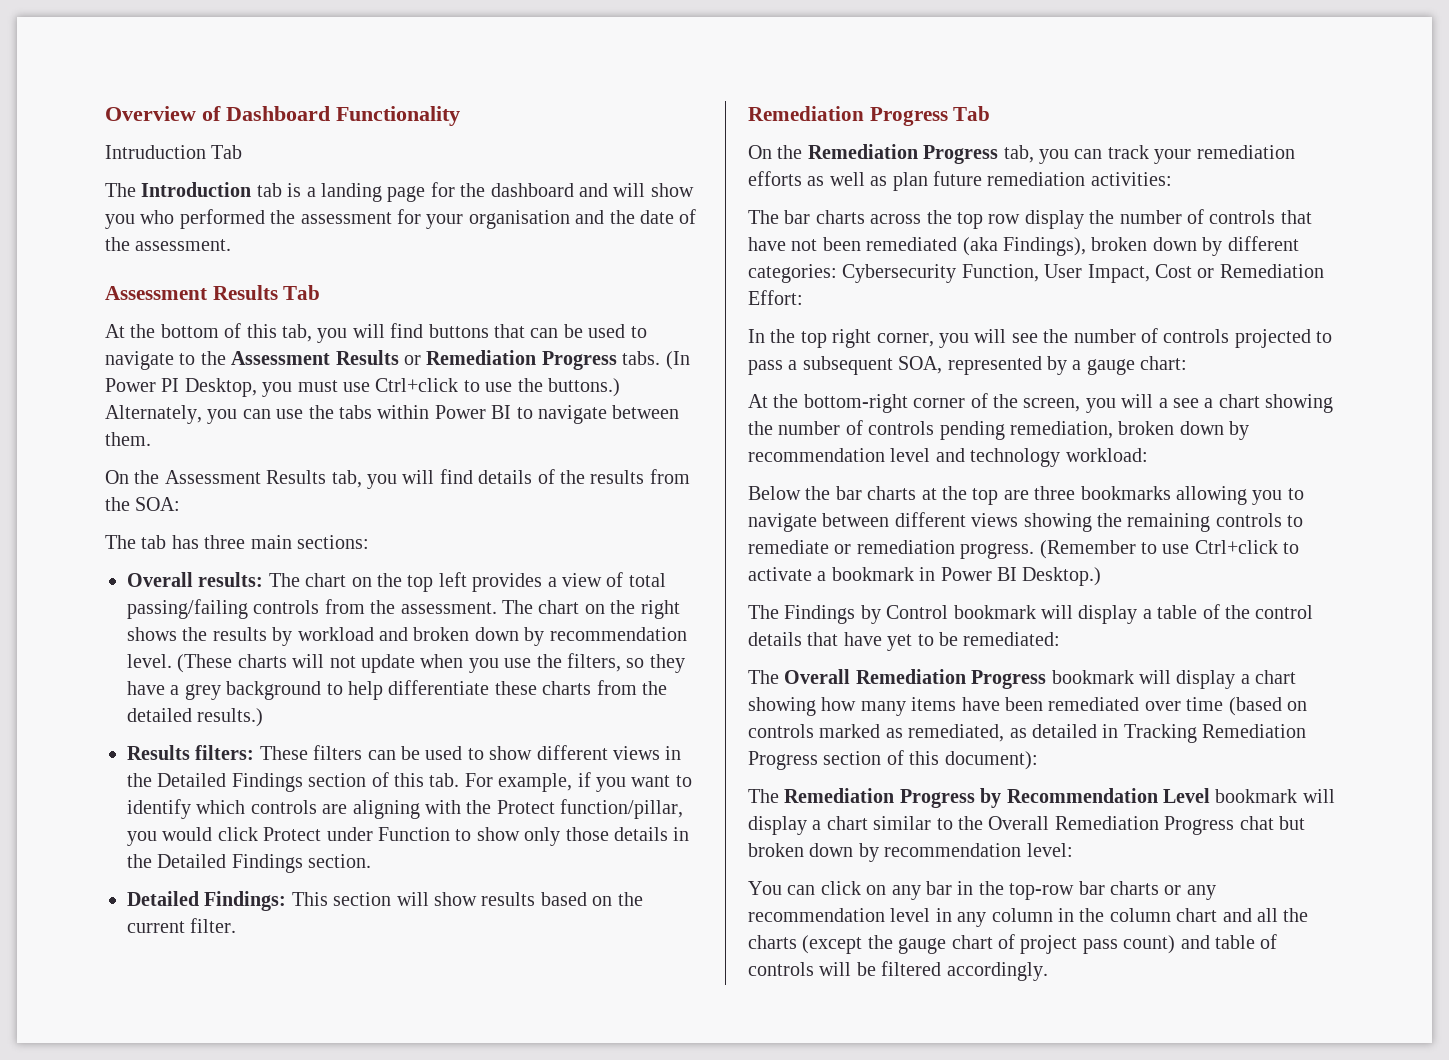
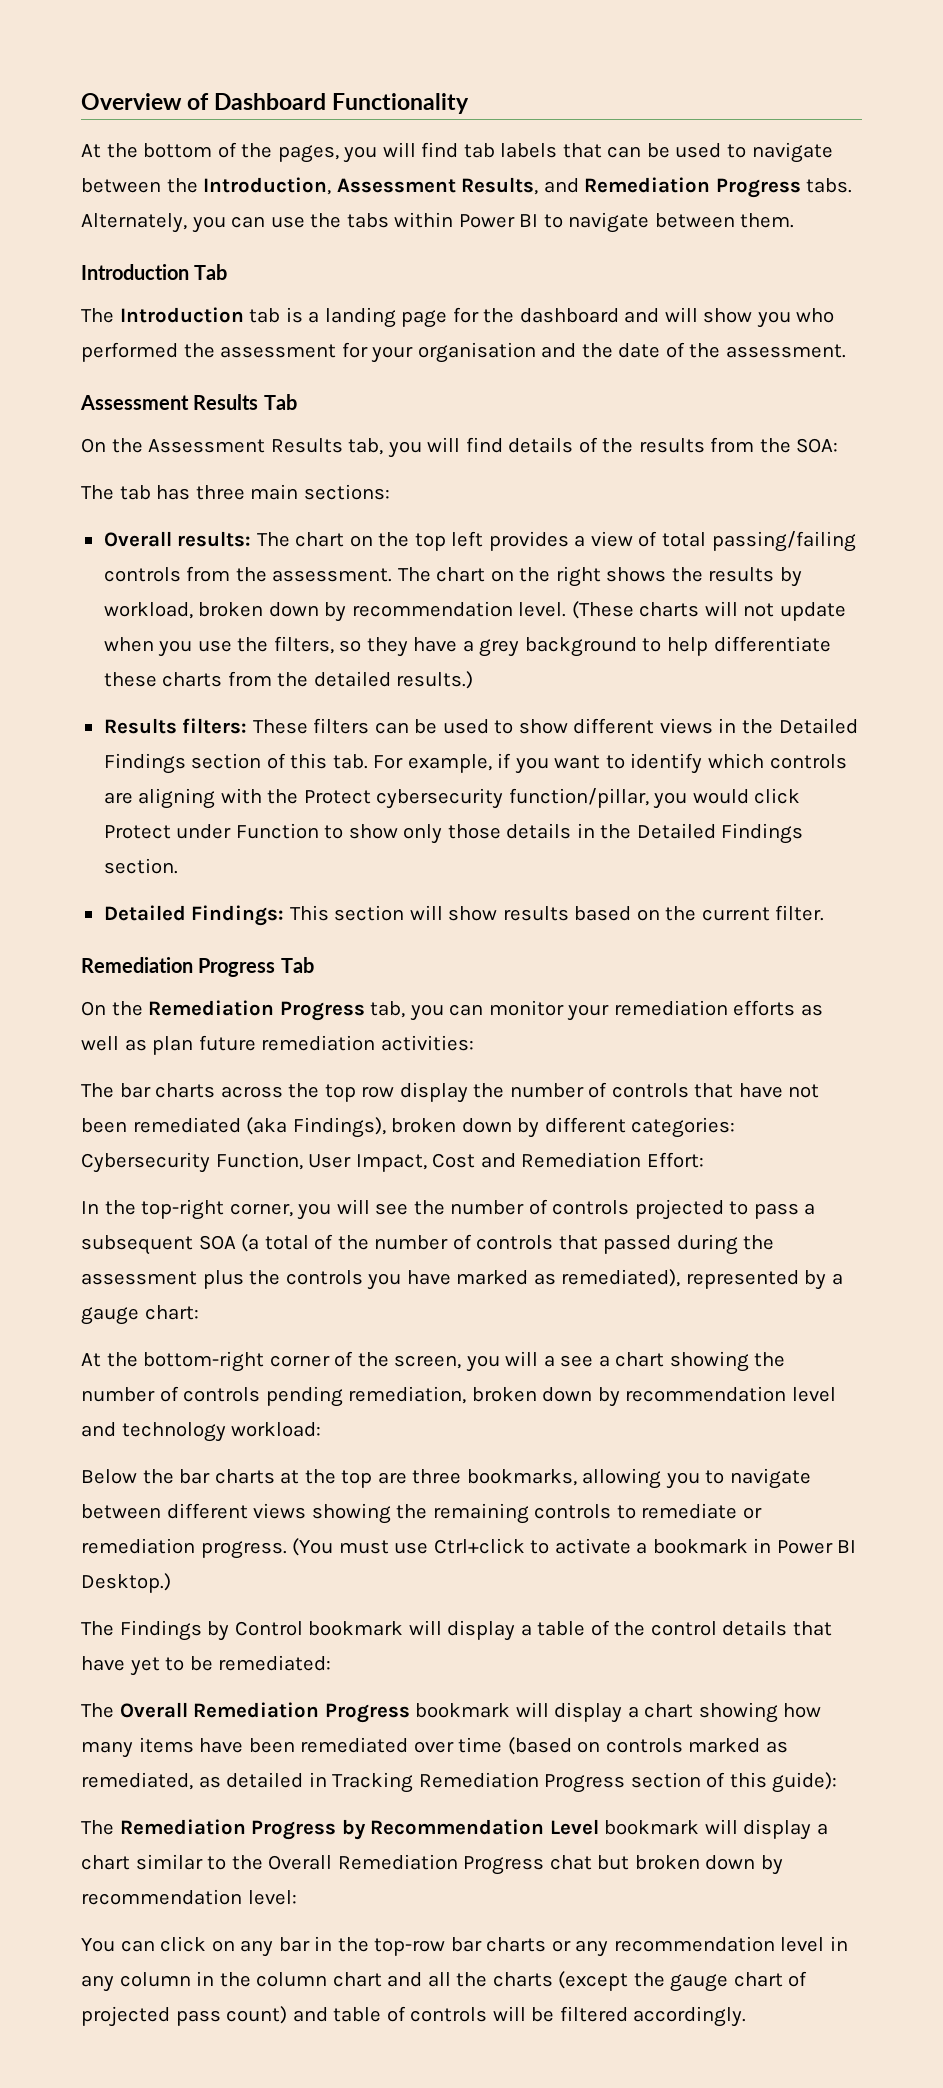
[105,145,206,159] Intruduction -> [81,142,833,163] [81,177,853,198] [81,212,795,233] [81,264,189,280] At the bottom of the pages, you will find tab labels that can be used to navigate between the Introduction, Assessment Results, and Remediation Progress tabs. Alternately, you can use the tabs within Power BI to navigate between them. // Introduction
[105,323,647,343] [105,350,690,370] [105,378,620,397] [105,405,680,424] [105,432,151,446] // At the bottom of this tab, you will find buttons that can be used to navigate to the Assessment Results or Remediation Progress tabs. (In Power PI Desktop, you must use Ctrl+click to use the buttons.) Alternately, you can use the tabs within Power BI to navigate between them. -> (297, 402) none
[297,627,408,641] workload and -> [103,602,193,619] workload,
(555, 807) none -> [376,788,504,809] cybersecurity
[1107,145,1149,159] track -> [488,1000,564,1016] monitor
[1197,268,1215,278] or -> [480,1153,516,1168] and
[800,329,872,348] top right -> [141,1199,225,1220] top-right
[898,356,943,374] SOA, -> [198,1234,775,1255] [81,1269,681,1290] SOA (a total of the number of controls that passed during the assessment plus the controls you have marked as remediated),
[1080,486,1171,500] bookmarks -> [466,1469,577,1486] bookmarks,
[1039,540,1157,559] (Remember to -> [292,1538,389,1556] (You must
[944,751,1038,770] document): -> [772,1772,838,1793] guide):
[1020,935,1078,954] project -> [81,2006,170,2027] projected

